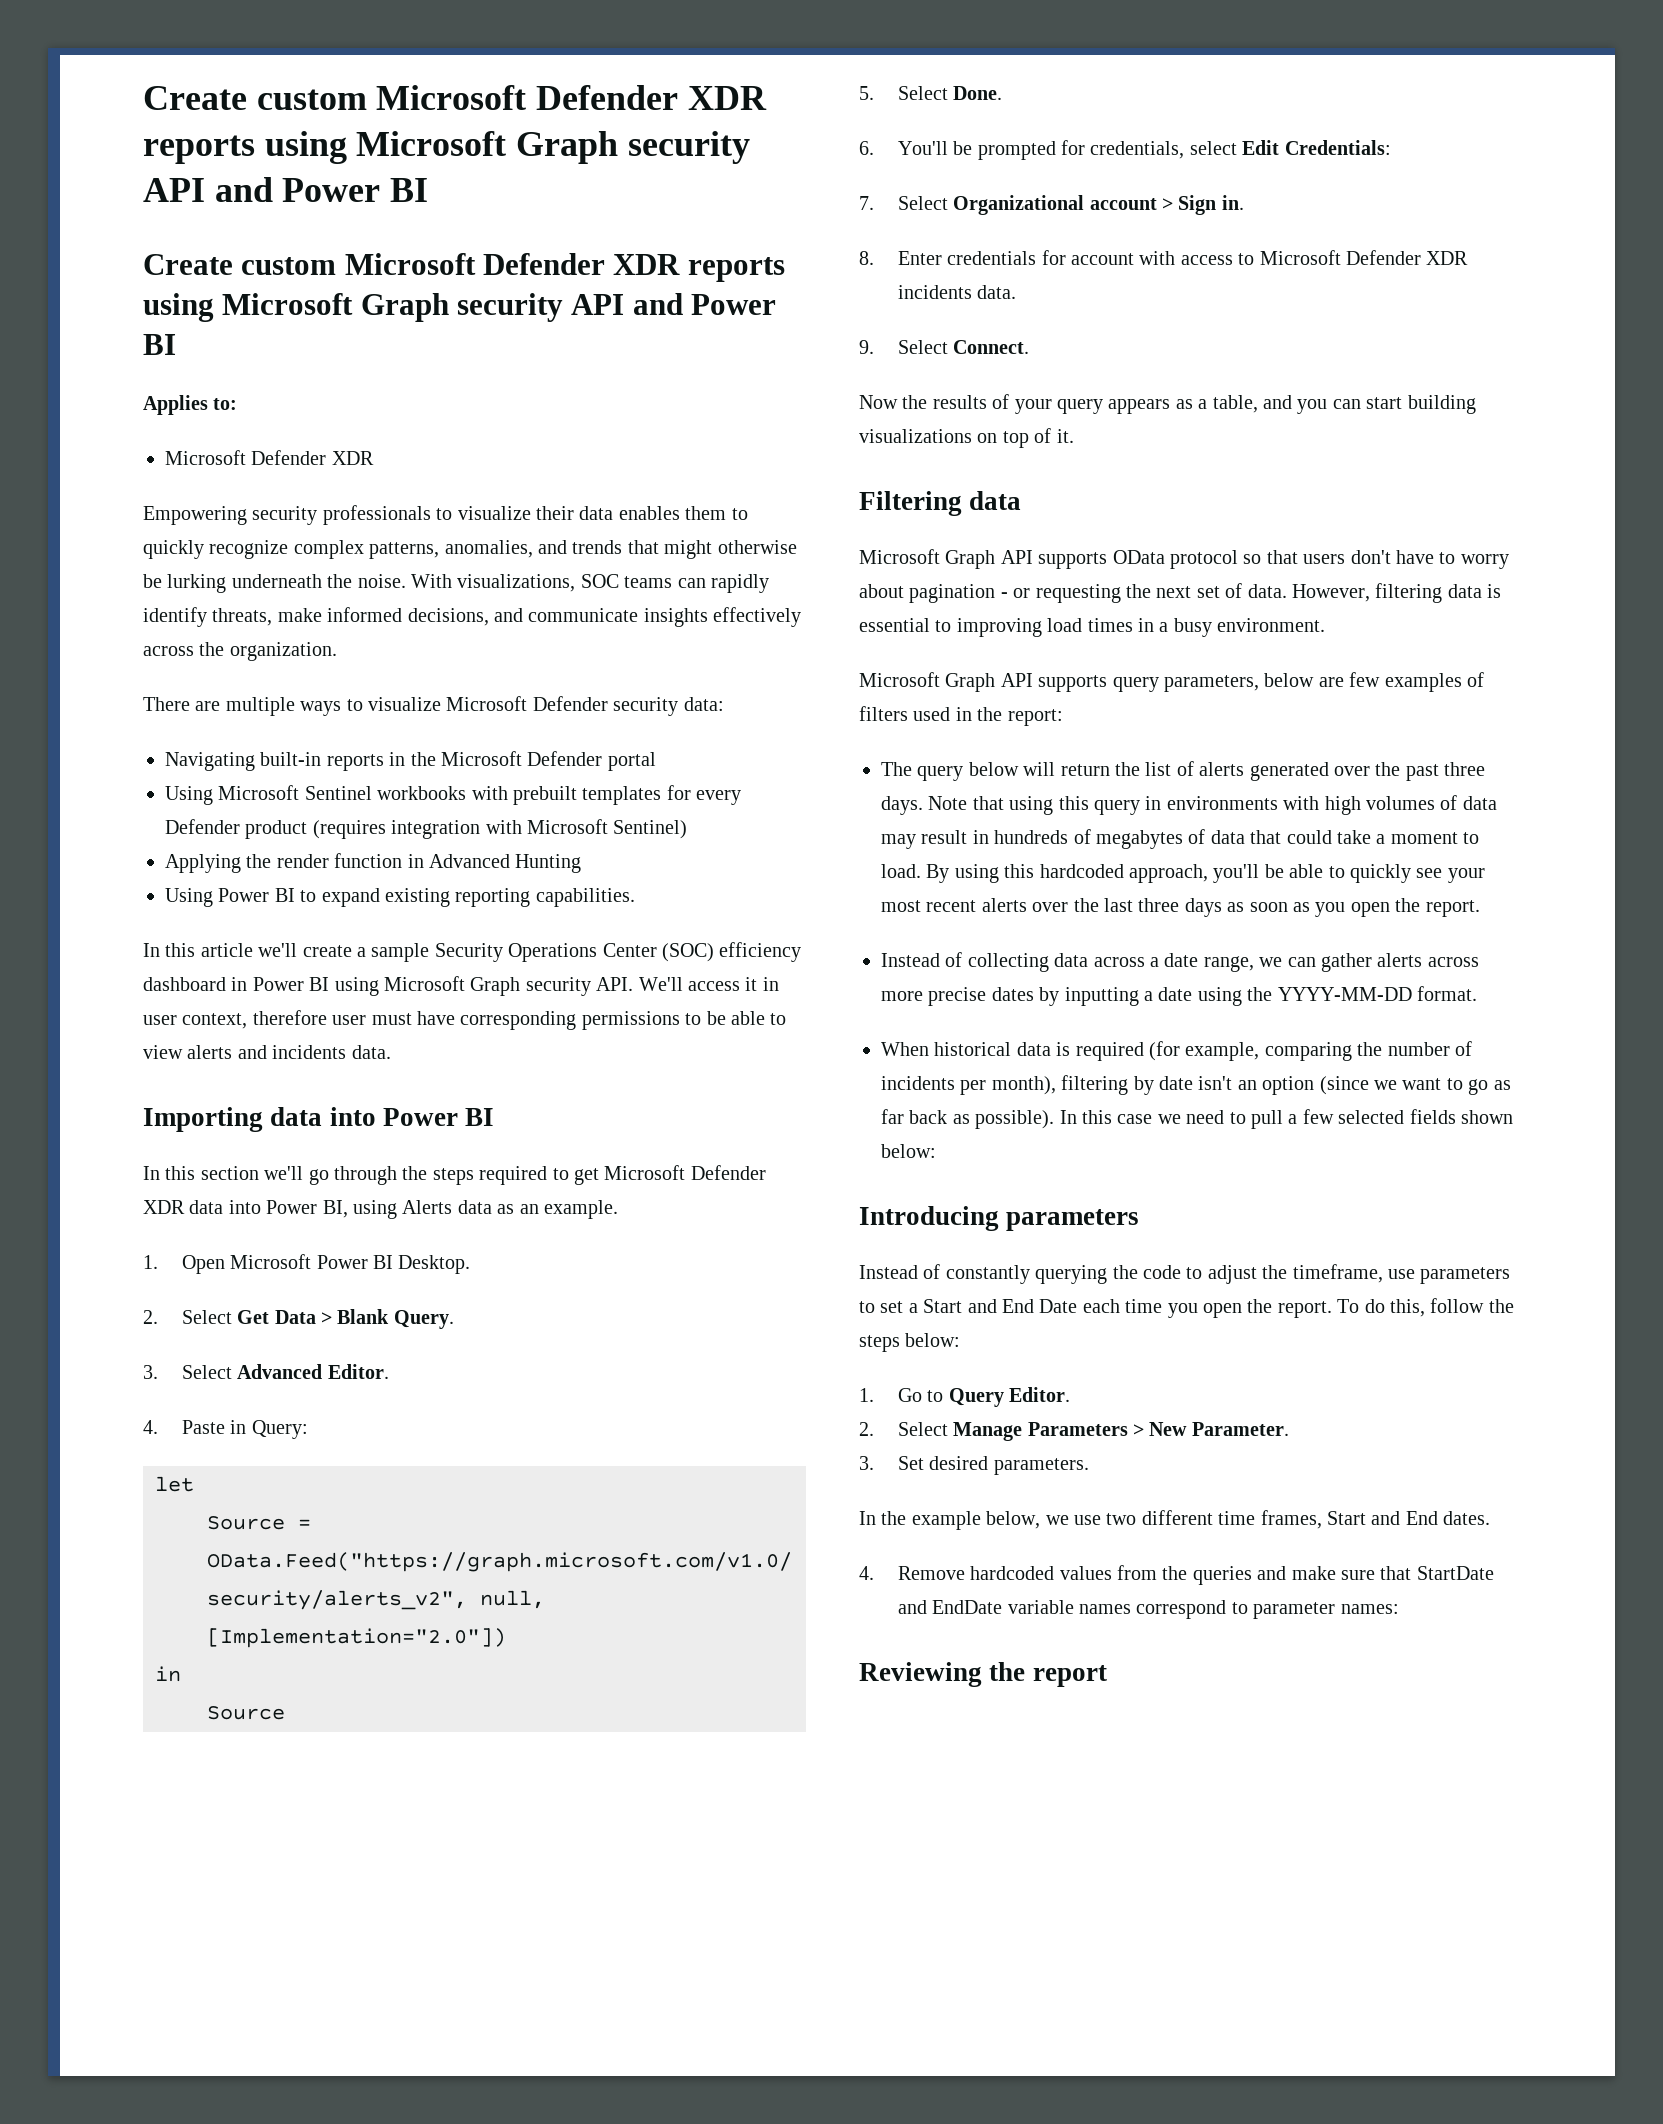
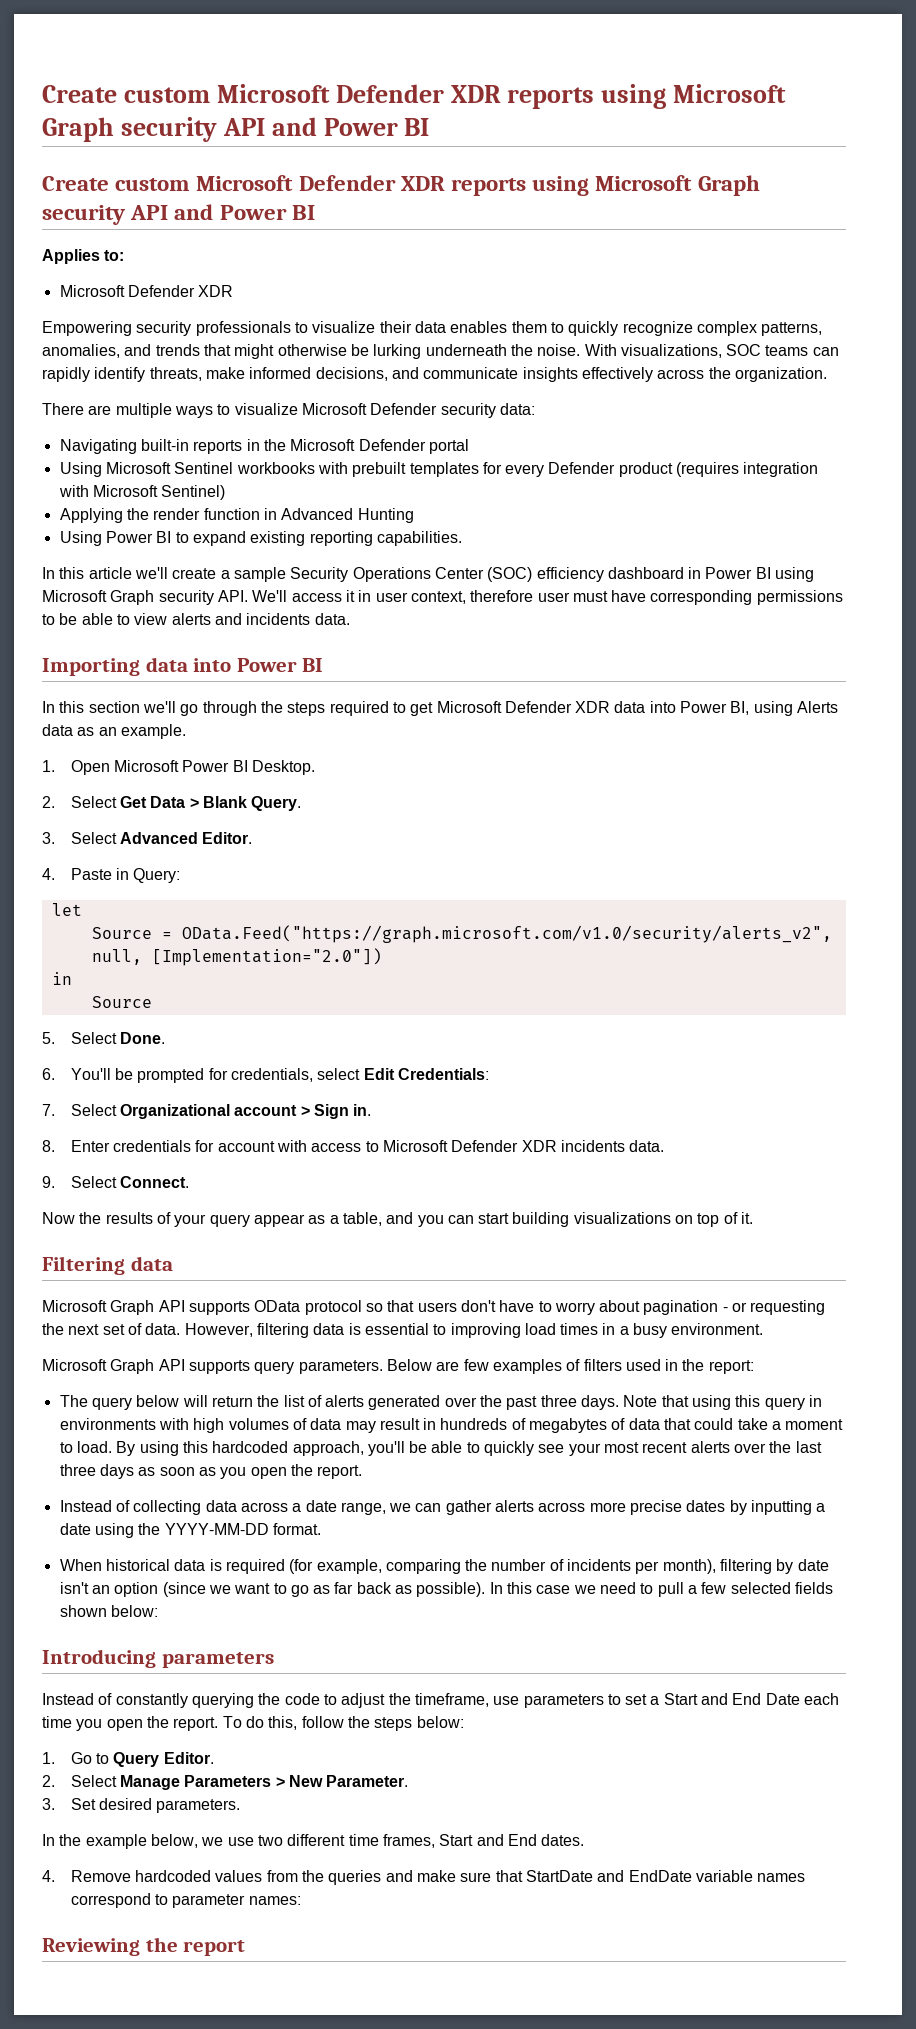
[1108,399,1171,414] appears -> [253,1214,305,1227] appear
[1164,673,1315,692] parameters, below -> [298,1359,432,1374] parameters. Below

